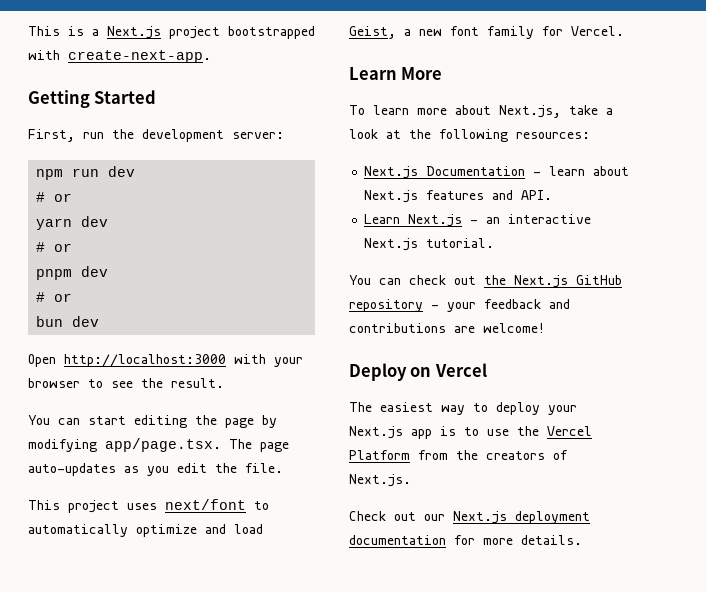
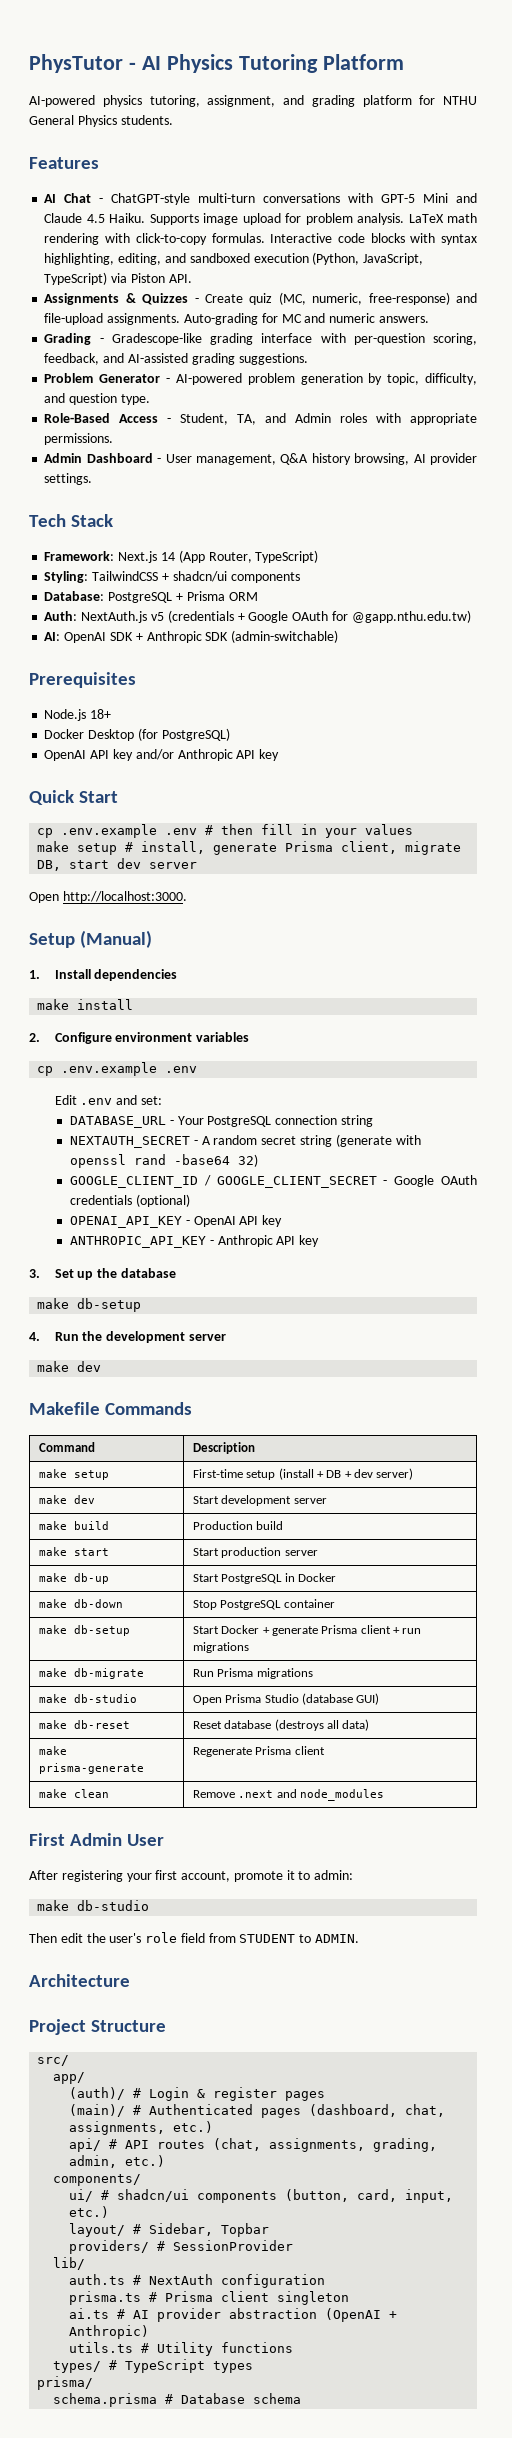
[28,26,315,39] [28,50,211,63] [28,90,157,108] [28,129,284,142] [36,166,136,180] [36,192,73,202] [36,216,109,230] [36,242,73,252] [36,266,109,280] [36,292,73,302] [36,316,100,327] [28,354,303,367] [28,378,224,388] [28,415,277,428] [28,438,289,452] [28,463,283,476] [28,499,269,513] [28,524,263,537] [349,26,624,39] [349,67,443,80] [349,105,613,118] [349,129,590,142] [364,166,630,179] [364,190,553,203] [364,214,592,227] [364,238,495,251] [349,275,622,288] [349,299,570,312] [349,323,545,333] [349,363,487,381] [349,402,577,415] [349,426,592,439] [349,450,568,460] [349,474,411,487] [349,511,590,524] [349,535,582,545] This is a Next.js project bootstrapped with create-next-app. // Getting Started // First, run the development server: // npm run dev // # or // yarn dev // # or // pnpm dev // # or // bun dev // Open http://localhost:3000 with your browser to see the result. // You can start editing the page by modifying app/page.tsx. The page auto-updates as you edit the file. // This project uses next/font to automatically optimize and load Geist, a new font family for Vercel. // Learn More // To learn more about Next.js, take a look at the following resources: // Next.js Documentation - learn about Next.js features and API. // Learn Next.js - an interactive Next.js tutorial. // You can check out the Next.js GitHub repository - your feedback and contributions are welcome! // Deploy on Vercel // The easiest way to deploy your Next.js app is to use the Vercel Platform from the creators of Next.js. // Check out our Next.js deployment documentation for more details. -> [29,54,404,73] [29,95,477,107] [29,115,173,127] [29,157,99,169] [44,193,478,205] [44,213,477,225] [44,233,477,245] [44,252,424,265] [44,272,192,285] [44,292,477,305] [44,313,429,325] [44,333,478,345] [44,353,308,365] [44,373,477,385] [44,393,150,405] [44,413,478,425] [44,433,114,445] [44,453,477,465] [44,473,93,485] [29,514,114,527] [44,550,319,563] [44,571,300,583] [44,591,258,603] [44,610,471,623] [44,630,339,643] [29,672,136,688] [44,709,112,721] [44,728,230,741] [44,749,280,761] [29,790,119,805] [37,824,414,838] [37,841,462,855] [37,858,198,871] [29,891,187,903] [29,930,153,948] [29,969,178,981] [37,999,134,1010] [29,1032,250,1044] [37,1062,198,1076] [54,1095,162,1105] [70,1115,373,1128] [70,1134,421,1148] [70,1154,259,1168] [70,1175,477,1188] [70,1194,190,1207] [70,1215,283,1228] [70,1235,320,1248] [29,1268,176,1280] [37,1298,142,1312] [29,1331,226,1343] [37,1361,102,1372] [29,1402,193,1415] [38,1442,95,1452] [192,1442,255,1454] [38,1469,109,1480] [192,1468,414,1480] [38,1495,95,1504] [192,1495,327,1506] [38,1521,109,1530] [192,1521,284,1530] [38,1547,109,1556] [192,1547,318,1558] [38,1573,109,1584] [192,1573,336,1584] [38,1599,123,1608] [192,1599,335,1610] [38,1625,130,1636] [192,1625,422,1636] [192,1642,249,1653] [38,1668,144,1679] [192,1668,313,1679] [38,1694,137,1703] [192,1693,380,1705] [38,1720,130,1729] [192,1719,370,1731] [38,1746,67,1755] [38,1763,144,1774] [192,1746,325,1757] [38,1789,109,1798] [192,1789,384,1801] [29,1833,165,1846] [29,1870,354,1882] [37,1900,150,1911] [29,1932,360,1943] [29,1974,130,1987] [29,2019,167,2035] [37,2055,70,2066] [53,2072,86,2084] [69,2087,326,2101] [69,2104,446,2118] [69,2121,214,2135] [69,2138,438,2152] [69,2155,166,2168] [53,2174,142,2186] [69,2189,454,2203] [69,2206,110,2218] [69,2223,270,2237] [69,2240,294,2254] [53,2257,86,2270] [69,2274,326,2288] [69,2291,350,2305] [69,2308,398,2322] [69,2325,150,2339] [69,2342,294,2356] [53,2359,254,2373] [37,2376,94,2390] [53,2393,302,2407] PhysTutor - AI Physics Tutoring Platform // AI-powered physics tutoring, assignment, and grading platform for NTHU General Physics students. // Features // AI Chat - ChatGPT-style multi-turn conversations with GPT-5 Mini and Claude 4.5 Haiku. Supports image upload for problem analysis. LaTeX math rendering with click-to-copy formulas. Interactive code blocks with syntax highlighting, editing, and sandboxed execution (Python, JavaScript, TypeScript) via Piston API. // Assignments & Quizzes - Create quiz (MC, numeric, free-response) and file-upload assignments. Auto-grading for MC and numeric answers. // Grading - Gradescope-like grading interface with per-question scoring, feedback, and AI-assisted grading suggestions. // Problem Generator - AI-powered problem generation by topic, difficulty, and question type. // Role-Based Access - Student, TA, and Admin roles with appropriate permissions. // Admin Dashboard - User management, Q&A history browsing, AI provider settings. // Tech Stack // Framework: Next.js 14 (App Router, TypeScript) // Styling: TailwindCSS + shadcn/ui components // Database: PostgreSQL + Prisma ORM // Auth: NextAuth.js v5 (credentials + Google OAuth for @gapp.nthu.edu.tw) // AI: OpenAI SDK + Anthropic SDK (admin-switchable) // Prerequisites // Node.js 18+ // Docker Desktop (for PostgreSQL) // OpenAI API key and/or Anthropic API key // Quick Start // cp .env.example .env # then fill in your values // make setup # install, generate Prisma client, migrate DB, start dev server // Open http://localhost:3000. // Setup (Manual) // 1. Install dependencies // make install // 2. Configure environment variables // cp .env.example .env // Edit .env and set: // DATABASE_URL - Your PostgreSQL connection string // NEXTAUTH_SECRET - A random secret string (generate with openssl rand -base64 32) // GOOGLE_CLIENT_ID / GOOGLE_CLIENT_SECRET - Google OAuth credentials (optional) // OPENAI_API_KEY - OpenAI API key // ANTHROPIC_API_KEY - Anthropic API key // 3. Set up the database // make db-setup // 4. Run the development server // make dev // Makefile Commands // Command | Description // make setup | First-time setup (install + DB + dev server) // make dev | Start development server // make build | Production build // make start | Start production server // make db-up | Start PostgreSQL in Docker // make db-down | Stop PostgreSQL container // make db-setup | Start Docker + generate Prisma client + run migrations // make db-migrate | Run Prisma migrations // make db-studio | Open Prisma Studio (database GUI) // make db-reset | Reset database (destroys all data) // make prisma-generate | Regenerate Prisma client // make clean | Remove .next and node_modules // First Admin User // After registering your first account, promote it to admin: // make db-studio // Then edit the user's role field from STUDENT to ADMIN. // Architecture // Project Structure // src/ // app/ // (auth)/ # Login & register pages // (main)/ # Authenticated pages (dashboard, chat, assignments, etc.) // api/ # API routes (chat, assignments, grading, admin, etc.) // components/ // ui/ # shadcn/ui components (button, card, input, etc.) // layout/ # Sidebar, Topbar // providers/ # SessionProvider // lib/ // auth.ts # NextAuth configuration // prisma.ts # Prisma client singleton // ai.ts # AI provider abstraction (OpenAI + Anthropic) // utils.ts # Utility functions // types/ # TypeScript types // prisma/ // schema.prisma # Database schema

